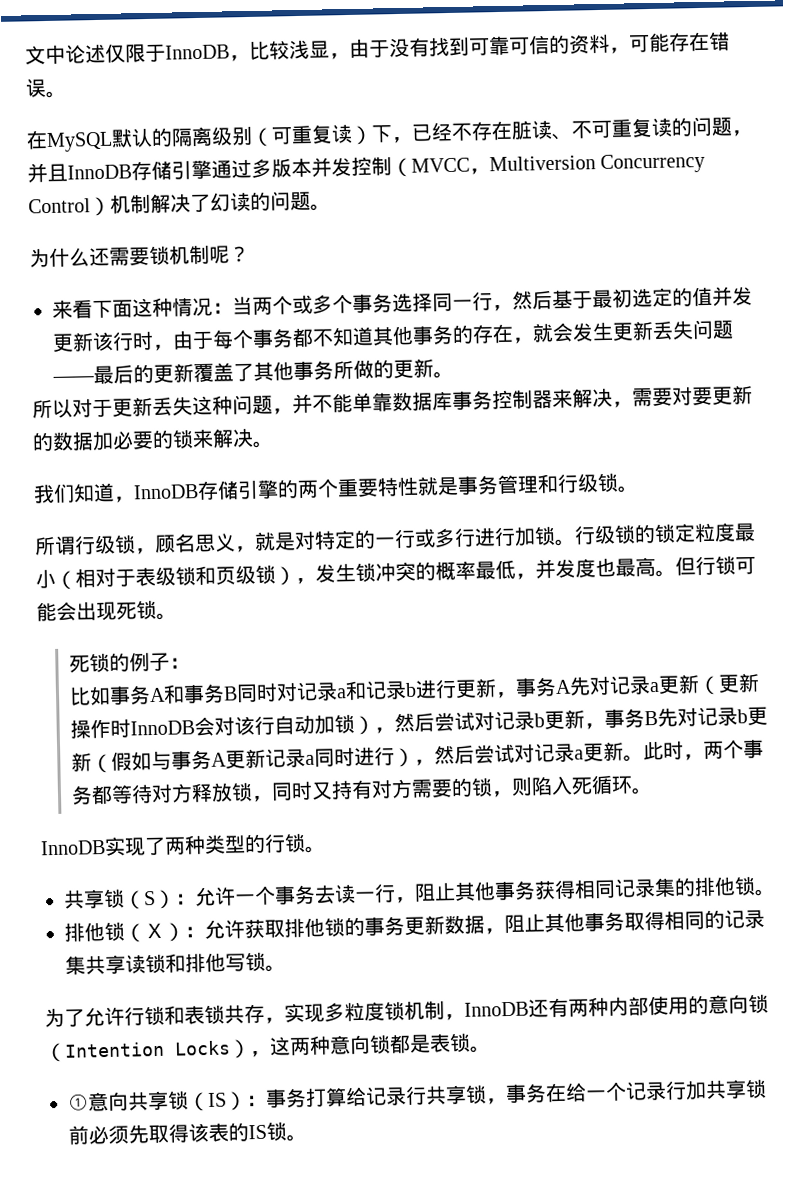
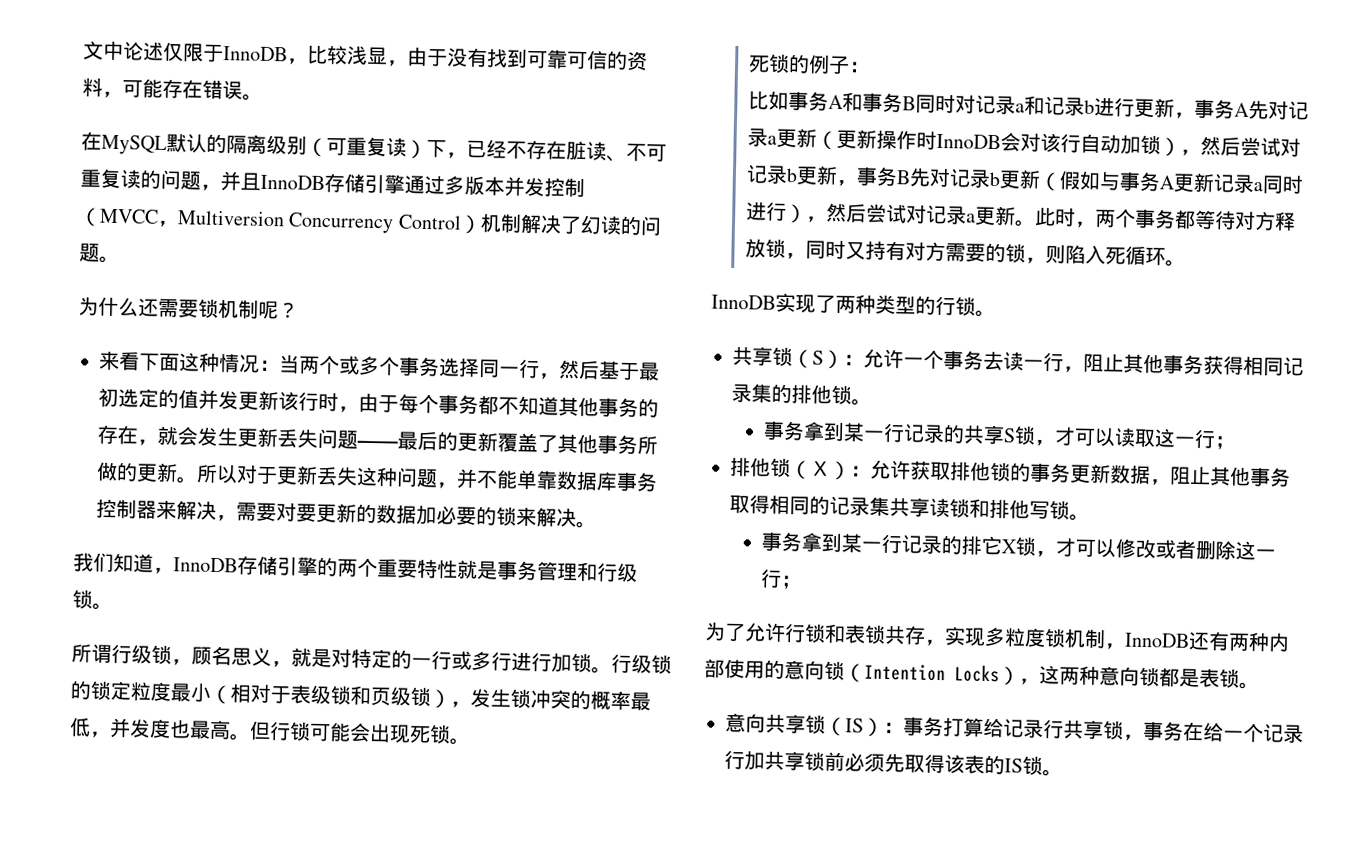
(454, 374) // -> (197, 480) none
(776, 892) none -> [763,420,1236,450] // 事务拿到某一行记录的共享S锁，才可以读取这一行；
(286, 968) none -> [761,531,1277,561] [760,568,803,590] // 事务拿到某一行记录的排它X锁，才可以修改或者删除这一行；
[67,1093,89,1111] ① -> (1260, 685) none

